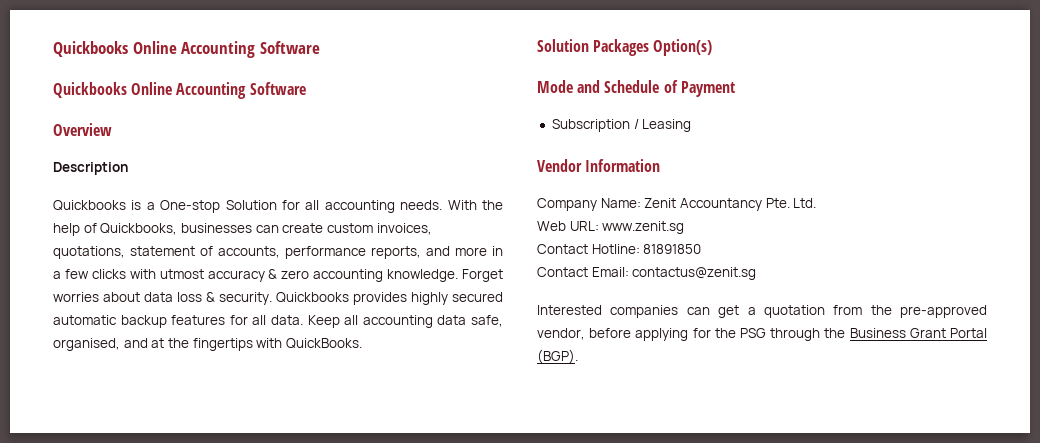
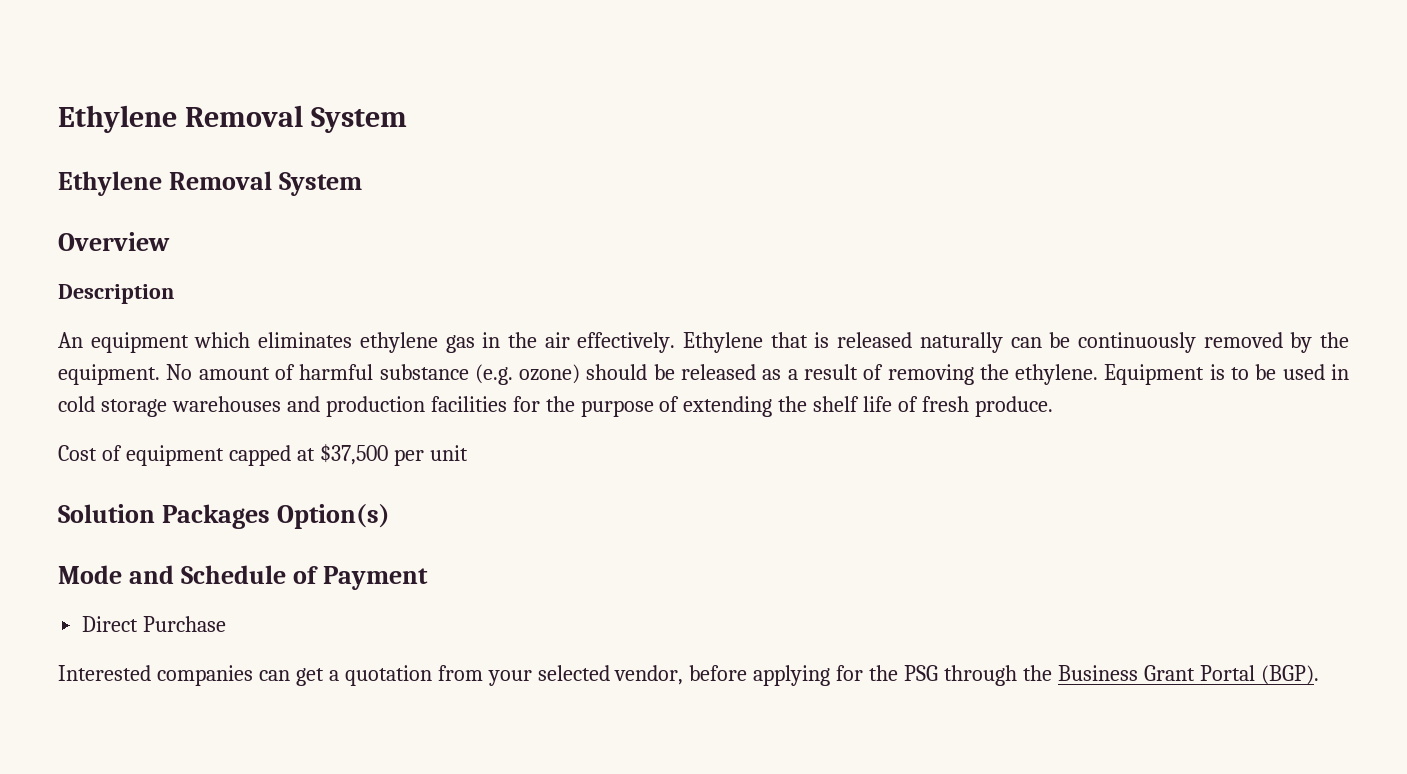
[53,41,320,58] [53,82,306,99] [53,123,112,136] [53,162,128,175] [53,200,503,213] [53,223,432,236] [53,246,503,259] [53,269,503,282] [53,292,503,305] [53,315,504,328] [53,338,362,351] Quickbooks Online Accounting Software // Quickbooks Online Accounting Software // Overview // Description // Quickbooks is a One-stop Solution for all accounting needs. With the help of Quickbooks, businesses can create custom invoices, quotations, statement of accounts, performance reports, and more in a few clicks with utmost accuracy & zero accounting knowledge. Forget worries about data loss & security. Quickbooks provides highly secured automatic backup features for all data. Keep all accounting data safe, organised, and at the fingertips with QuickBooks. -> [58,105,408,133] [58,171,362,196] [58,232,170,251] [58,284,174,304] [58,332,1350,353] [58,364,1350,385] [58,396,1054,417] [58,444,468,466] Ethylene Removal System // Ethylene Removal System // Overview // Description // An equipment which eliminates ethylene gas in the air effectively. Ethylene that is released naturally can be continuously removed by the equipment. No amount of harmful substance (e.g. ozone) should be released as a result of removing the ethylene. Equipment is to be used in cold storage warehouses and production facilities for the purpose of extending the shelf life of fresh produce. // Cost of equipment capped at $37,500 per unit
[551,119,692,132] [537,159,661,172] [537,198,817,211] [537,221,685,234] [537,244,702,254] [537,267,757,280] Subscription / Leasing // Vendor Information // Company Name: Zenit Accountancy Pte. Ltd. // Web URL: www.zenit.sg // Contact Hotline: 81891850 // Contact Email: contactus@zenit.sg -> [82,616,227,632] Direct Purchase
[870,305,987,318] the pre-approved -> [487,665,610,686] your selected

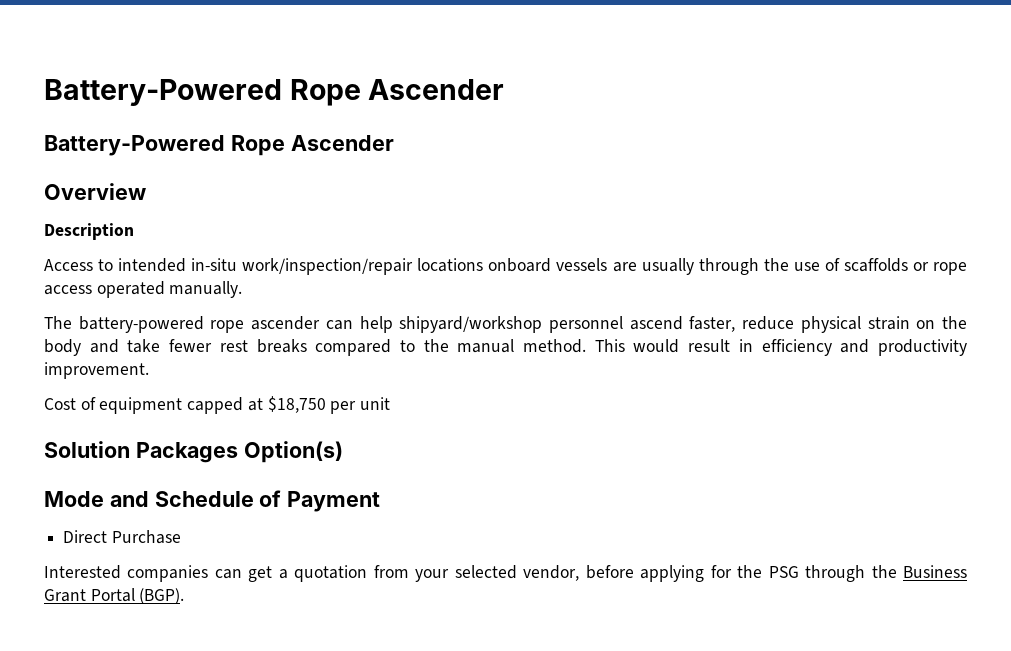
[58,105,408,133] [58,171,362,196] [58,232,170,251] [58,284,174,304] [58,332,1350,353] [58,364,1350,385] [58,396,1054,417] Ethylene Removal System // Ethylene Removal System // Overview // Description // An equipment which eliminates ethylene gas in the air effectively. Ethylene that is released naturally can be continuously removed by the equipment. No amount of harmful substance (e.g. ozone) should be released as a result of removing the ethylene. Equipment is to be used in cold storage warehouses and production facilities for the purpose of extending the shelf life of fresh produce. -> [44,79,505,106] [44,135,394,156] [44,183,146,200] [44,223,134,240] [44,258,967,275] [44,281,243,298] [44,316,967,333] [44,339,968,356] [44,362,149,379] Battery-Powered Rope Ascender // Battery-Powered Rope Ascender // Overview // Description // Access to intended in-situ work/inspection/repair locations onboard vessels are usually through the use of scaffolds or rope access operated manually. // The battery-powered rope ascender can help shipyard/workshop personnel ascend faster, reduce physical strain on the body and take fewer rest breaks compared to the manual method. This would result in efficiency and productivity improvement.
[319,444,388,465] $37,500 -> [267,396,326,413] $18,750

